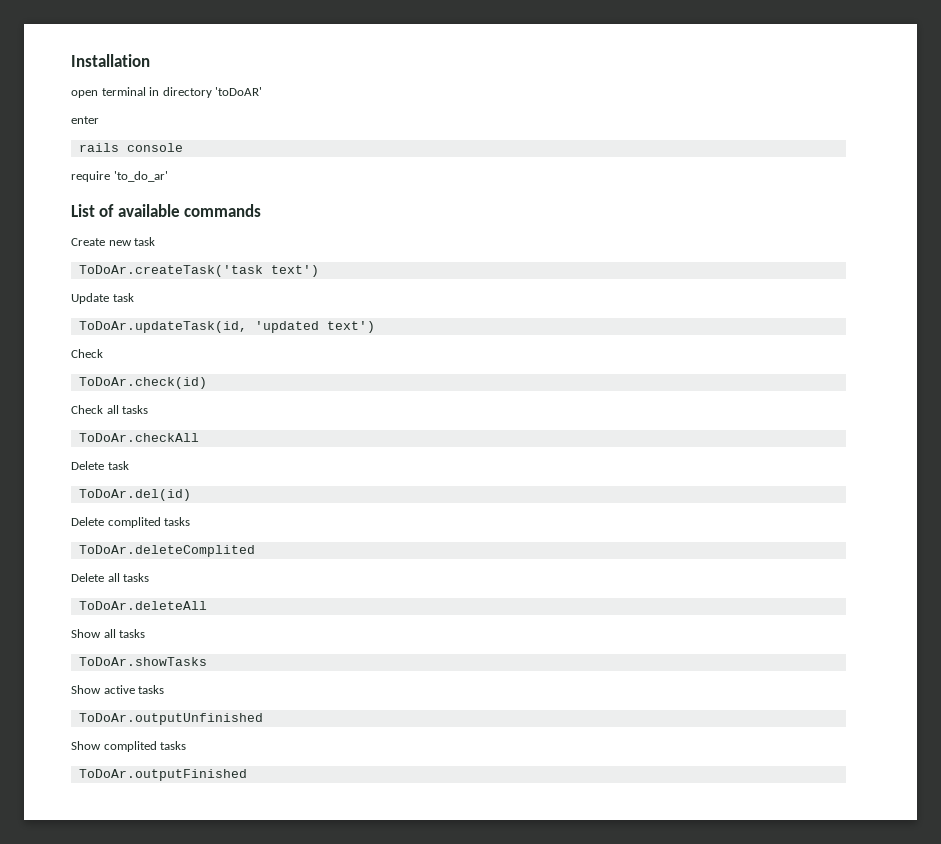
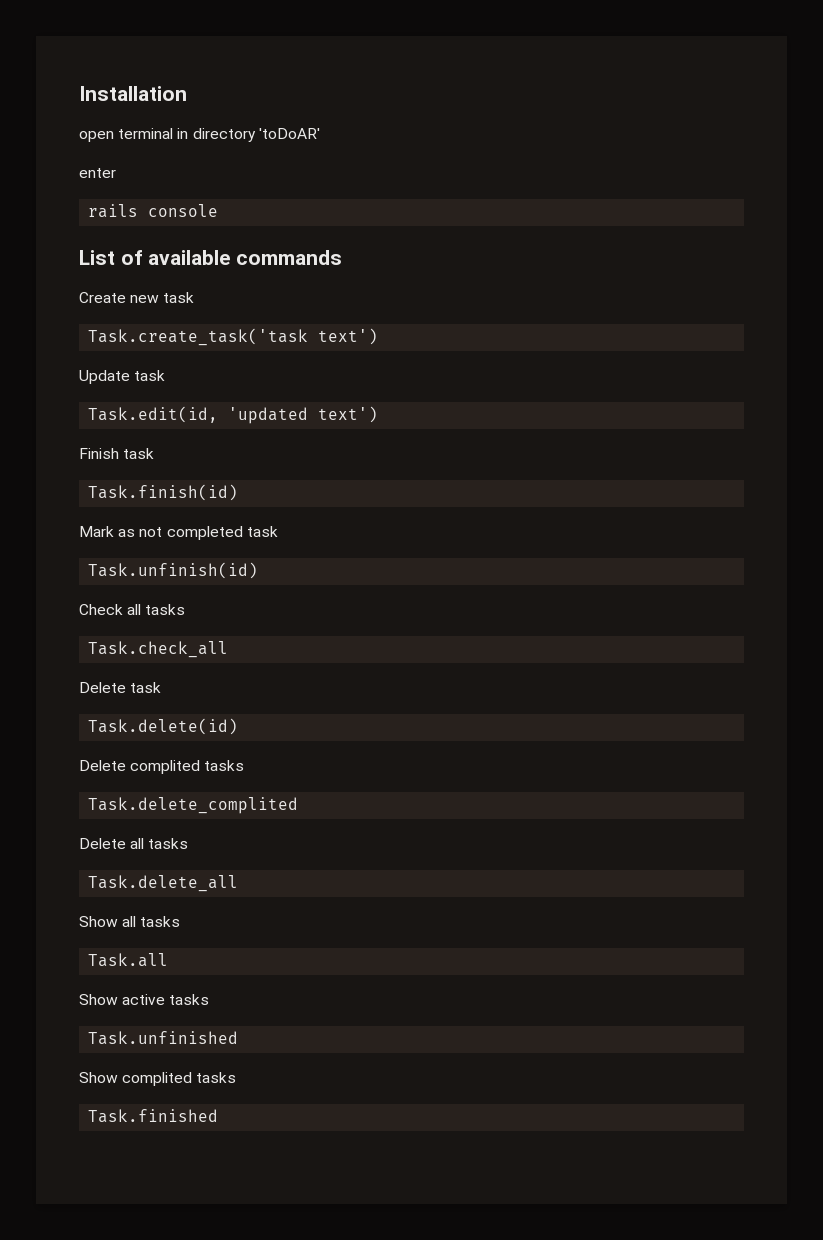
[71,171,168,182] // require 'to_do_ar' -> (219, 210) none
[78,265,263,277] ToDoAr.createTask('task -> [88,328,309,346] Task.create_task('task
[78,321,247,333] ToDoAr.updateTask(id, -> [88,406,219,423] Task.edit(id,
[71,349,103,358] [78,377,207,389] Check // ToDoAr.check(id) -> [79,448,155,459] [88,484,239,501] [79,526,278,540] [88,562,259,579] Finish task // Task.finish(id) // Mark as not completed task // Task.unfinish(id)
[78,433,199,442] ToDoAr.checkAll -> [88,641,229,658] Task.check_all
[78,489,191,501] ToDoAr.del(id) -> [88,718,239,735] Task.delete(id)
[78,545,255,557] ToDoAr.deleteComplited -> [88,797,299,814] Task.delete_complited
[78,601,207,610] ToDoAr.deleteAll -> [88,875,239,892] Task.delete_all
[78,657,207,666] ToDoAr.showTasks -> [88,953,169,967] Task.all
[78,713,263,725] ToDoAr.outputUnfinished -> [88,1031,239,1045] Task.unfinished
[78,769,247,781] ToDoAr.outputFinished -> [88,1109,219,1123] Task.finished

